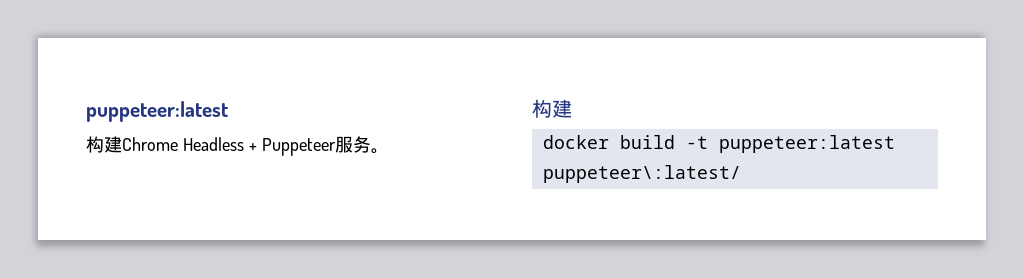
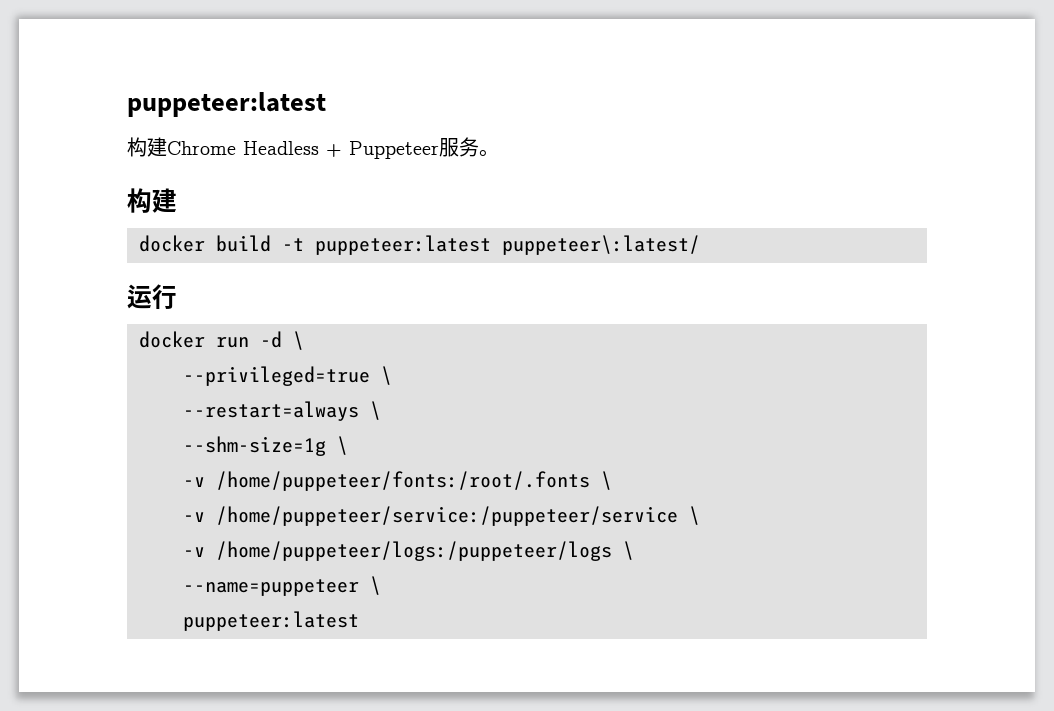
(741, 174) none -> [127,284,177,310] [139,331,304,350] [183,366,392,386] [183,401,381,421] [183,436,348,456] [183,471,612,491] [183,506,700,526] [183,541,634,561] [183,576,381,596] [183,611,359,631] // 运行 // docker run -d \ // --privileged=true \ // --restart=always \ // --shm-size=1g \ // -v /home/puppeteer/fonts:/root/.fonts \ // -v /home/puppeteer/service:/puppeteer/service \ // -v /home/puppeteer/logs:/puppeteer/logs \ // --name=puppeteer \ // puppeteer:latest

